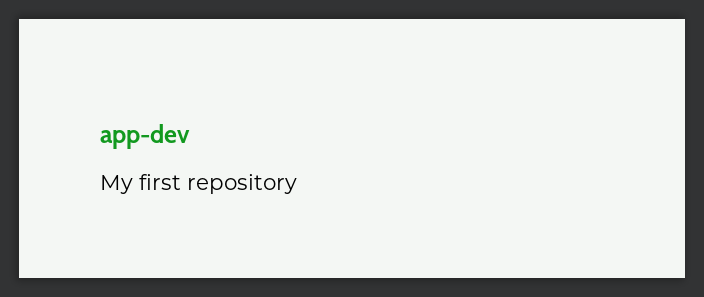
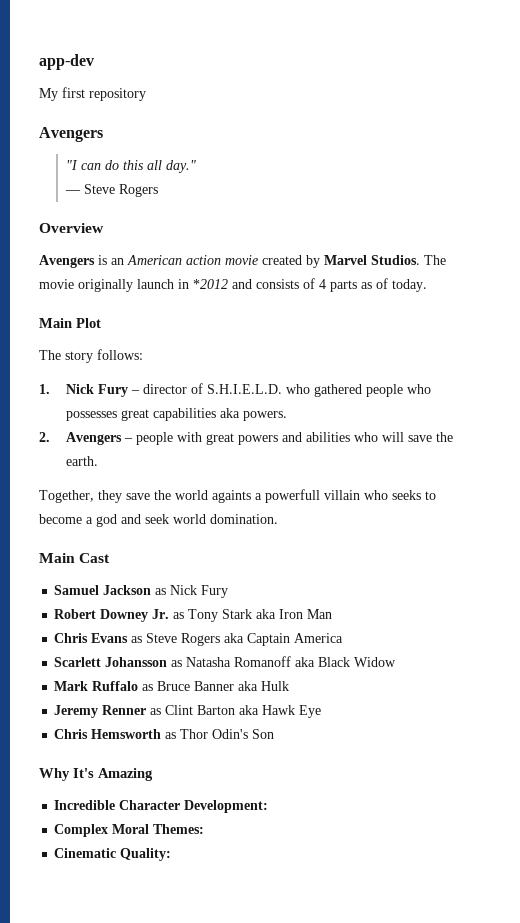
(297, 184) none -> [39,127,103,142] [65,160,196,173] [64,184,158,197] [39,223,104,233] [39,255,446,268] [39,278,427,292] [39,318,101,328] [39,349,143,363] [39,383,431,397] [65,408,287,421] [39,432,453,445] [65,456,98,466] [39,489,436,503] [39,514,278,527] [39,553,111,563] [54,585,229,598] [54,609,333,622] [54,633,344,646] [54,656,397,667] [54,681,290,691] [54,705,322,718] [54,729,275,739] [39,768,153,781] [54,800,269,813] [54,824,205,837] [54,848,172,861] // Avengers // "I can do this all day." // — Steve Rogers // Overview // Avengers is an American action movie created by Marvel Studios. The movie originally launch in *2012 and consists of 4 parts as of today. // Main Plot // The story follows: // 1. Nick Fury – director of S.H.I.E.L.D. who gathered people who possesses great capabilities aka powers. // 2. Avengers – people with great powers and abilities who will save the earth. // Together, they save the world againts a powerfull villain who seeks to become a god and seek world domination. // Main Cast // Samuel Jackson as Nick Fury // Robert Downey Jr. as Tony Stark aka Iron Man // Chris Evans as Steve Rogers aka Captain America // Scarlett Johansson as Natasha Romanoff aka Black Widow // Mark Ruffalo as Bruce Banner aka Hulk // Jeremy Renner as Clint Barton aka Hawk Eye // Chris Hemsworth as Thor Odin's Son // Why It's Amazing // Incredible Character Development: // Complex Moral Themes: // Cinematic Quality:

